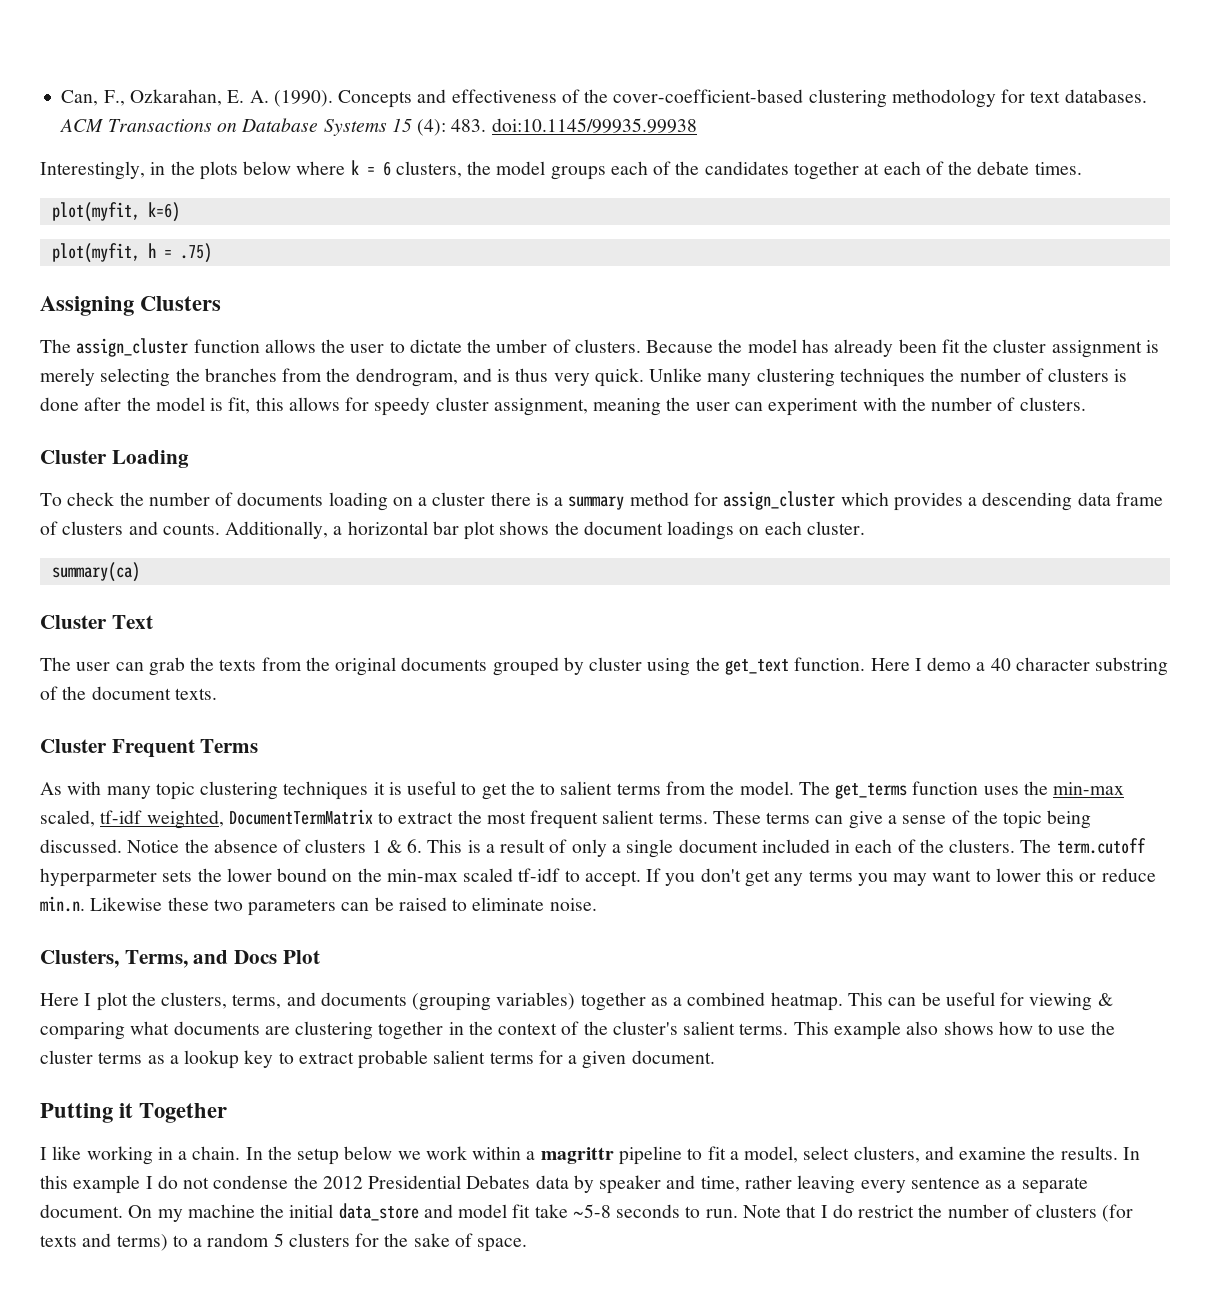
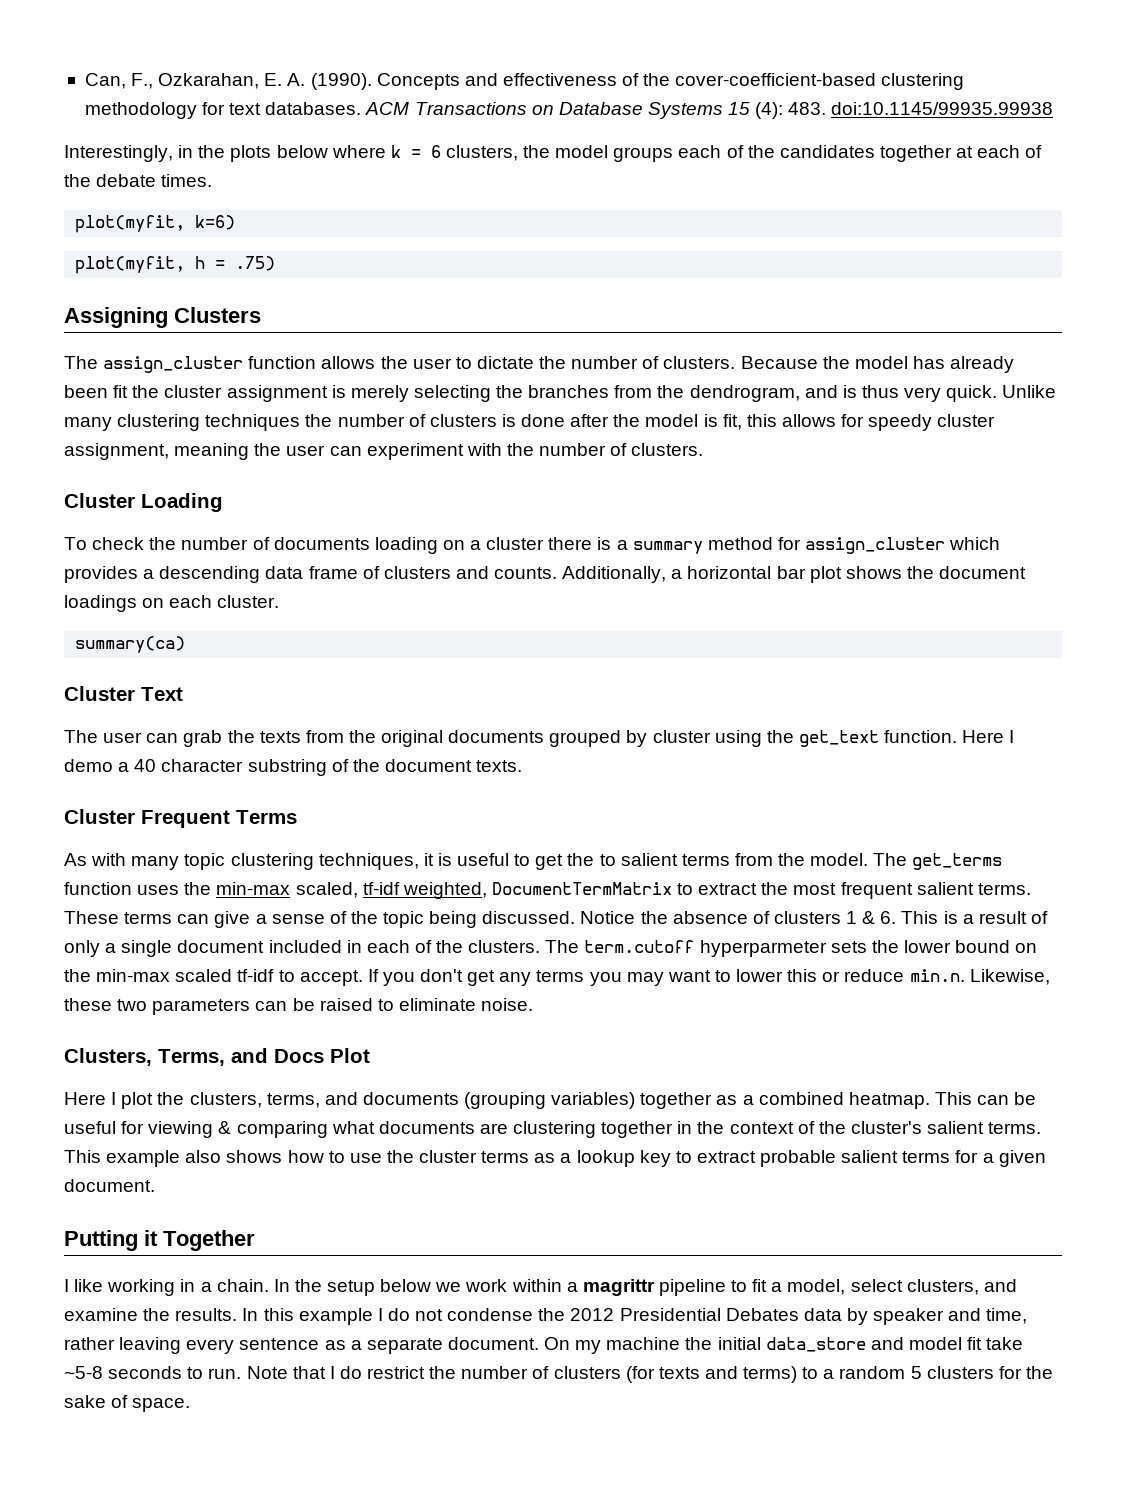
[496,339,548,353] umber -> [571,356,639,369] number
[283,781,369,800] techniques -> [318,853,419,870] techniques,
[90,897,163,911] Likewise -> [969,969,1050,985] Likewise,

